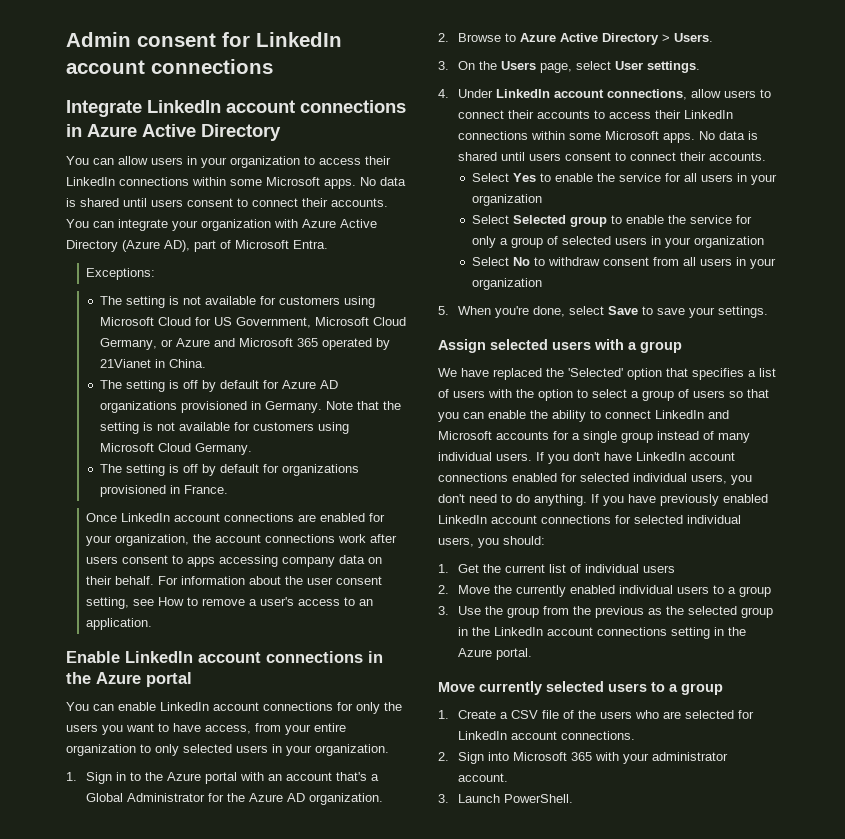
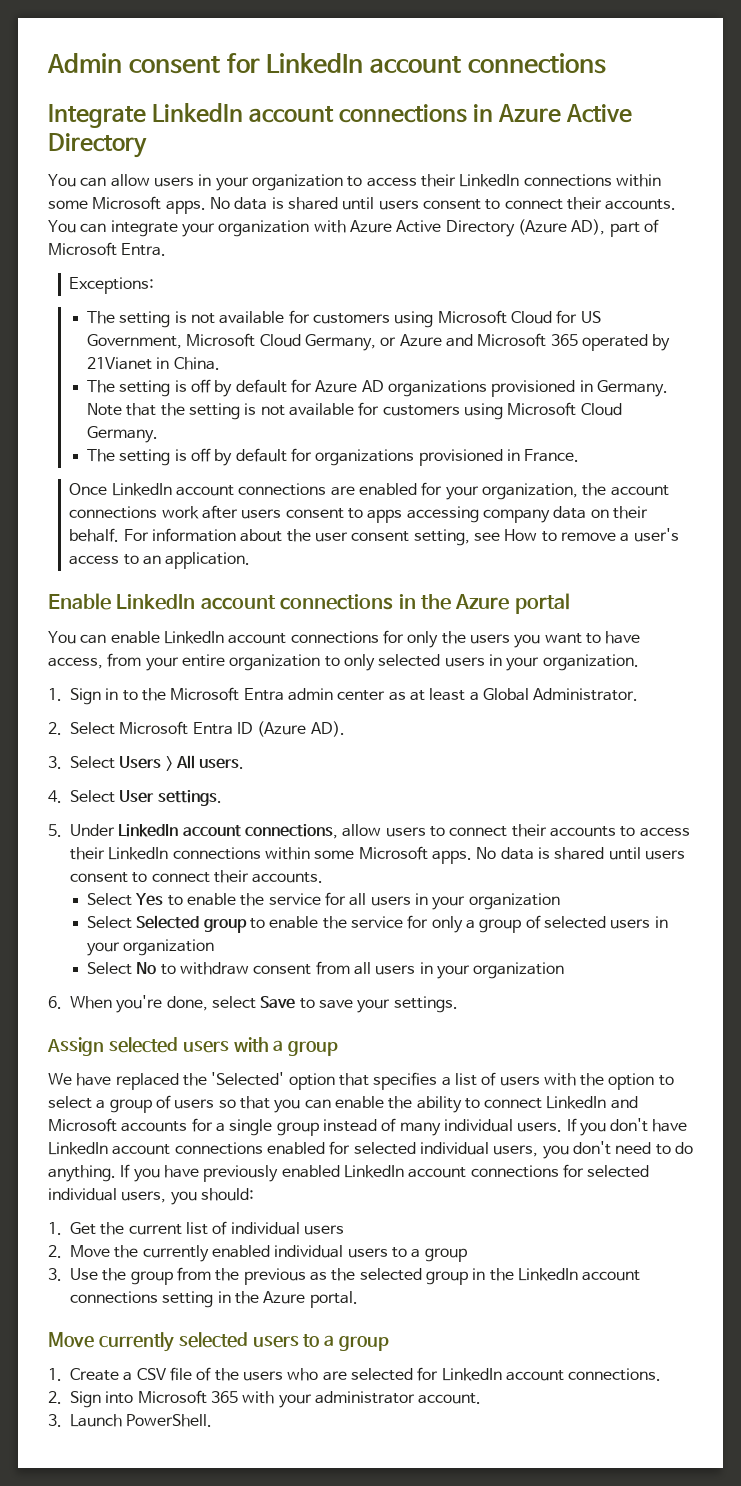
[166,772,379,784] [85,793,383,805] [438,33,713,45] [438,61,611,73] Azure portal with an account that's a Global Administrator for the Azure AD organization. // 2. Browse to Azure Active Directory > Users. // 3. On the Users page, select -> [170,687,639,701] [48,721,345,737] [48,755,245,771] [48,790,115,803] Microsoft Entra admin center as at least a Global Administrator. // 2. Select Microsoft Entra ID (Azure AD). // 3. Select Users > All users. // 4. Select
[438,89,449,98] 4. -> [48,824,62,837] 5.
[438,306,449,315] 5. -> [48,996,62,1009] 6.

